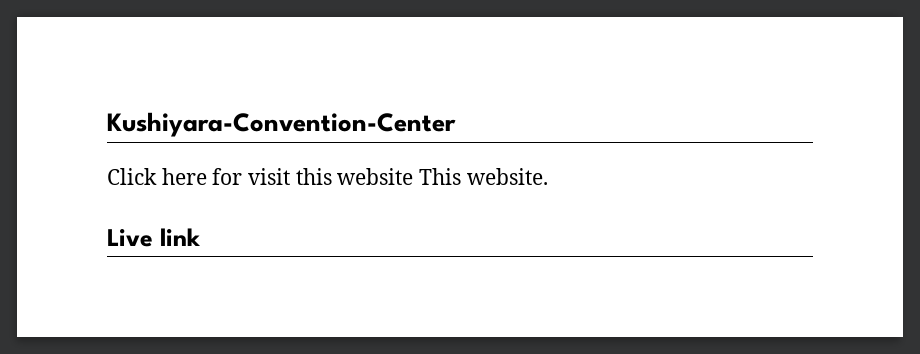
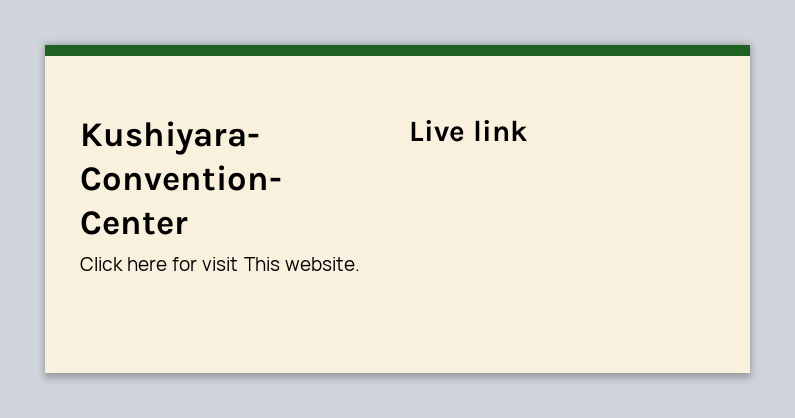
[295,168,414,185] this website -> (239, 264) none

